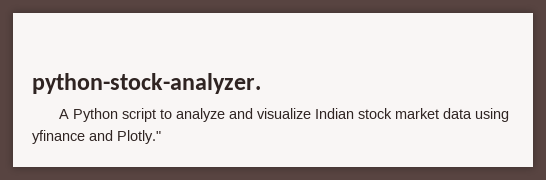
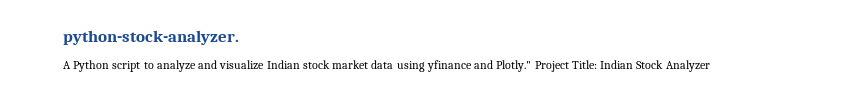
(161, 137) none -> [534,60,710,72] Project Title: Indian Stock Analyzer

